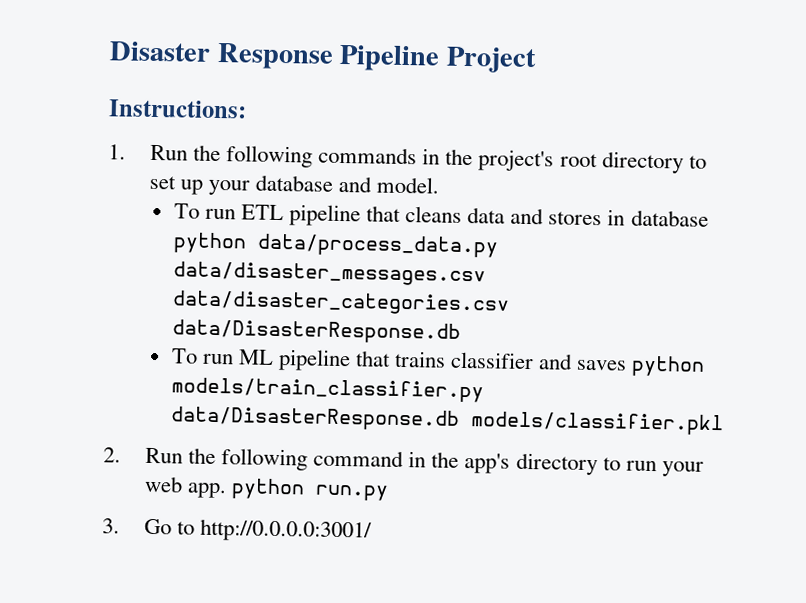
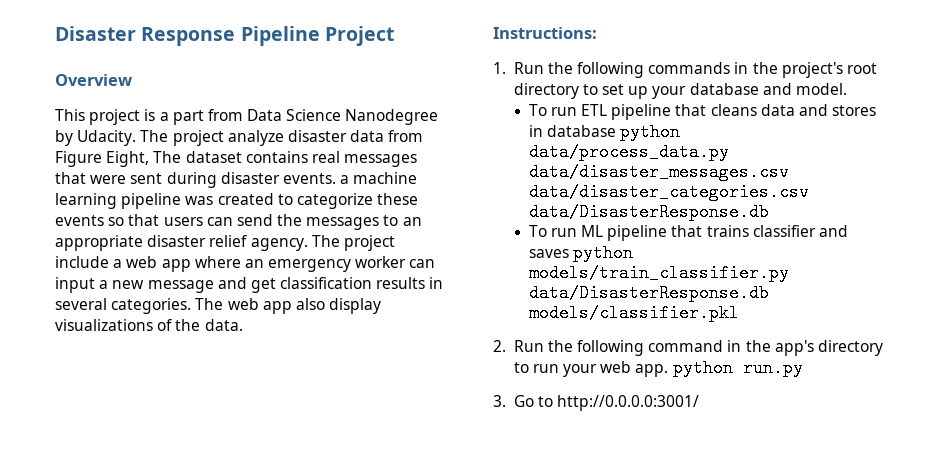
(538, 60) none -> [55,74,132,86] [55,109,439,125] [55,130,424,146] [55,151,418,167] [55,172,418,188] [55,193,419,209] [55,214,422,230] [55,235,395,251] [55,256,436,272] [55,277,444,293] [55,298,382,314] [55,319,243,331] // Overview // This project is a part from Data Science Nanodegree by Udacity. The project analyze disaster data from Figure Eight, The dataset contains real messages that were sent during disaster events. a machine learning pipeline was created to categorize these events so that users can send the messages to an appropriate disaster relief agency. The project include a web app where an emergency worker can input a new message and get classification results in several categories. The web app also display visualizations of the data.

